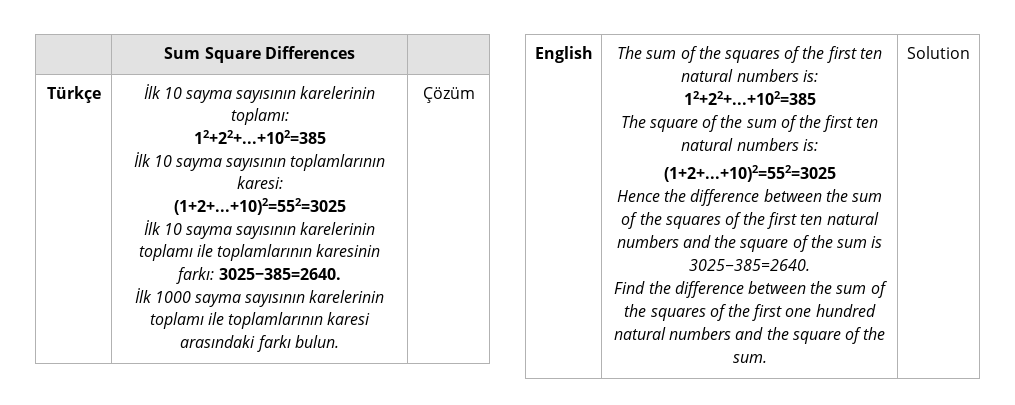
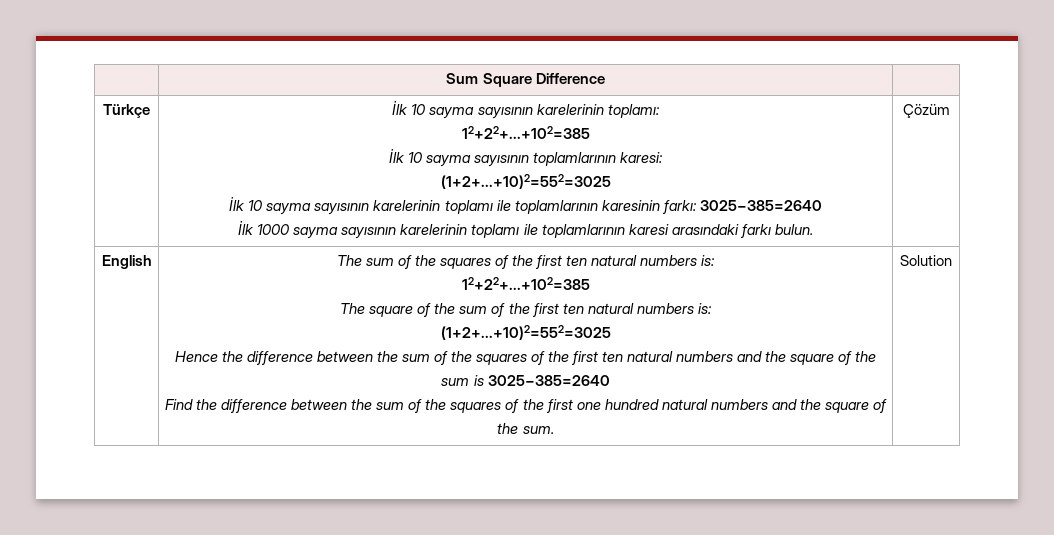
[264,46,355,59] Differences -> [535,73,605,84] Difference
[218,268,341,280] 3025−385=2640. -> [699,200,822,211] 3025−385=2640
[689,259,810,271] 3025−385=2640. -> [487,375,610,386] 3025−385=2640

